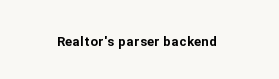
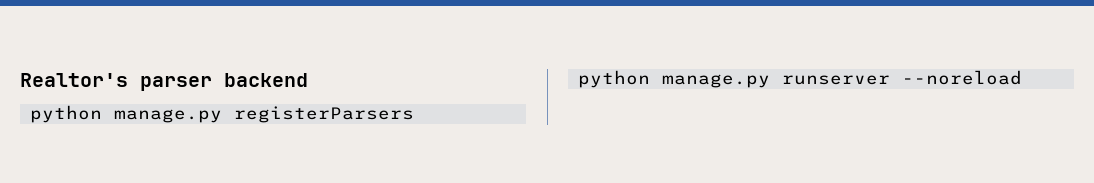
(218, 41) none -> [29,105,414,123] [577,70,1022,88] // python manage.py registerParsers // python manage.py runserver --noreload

